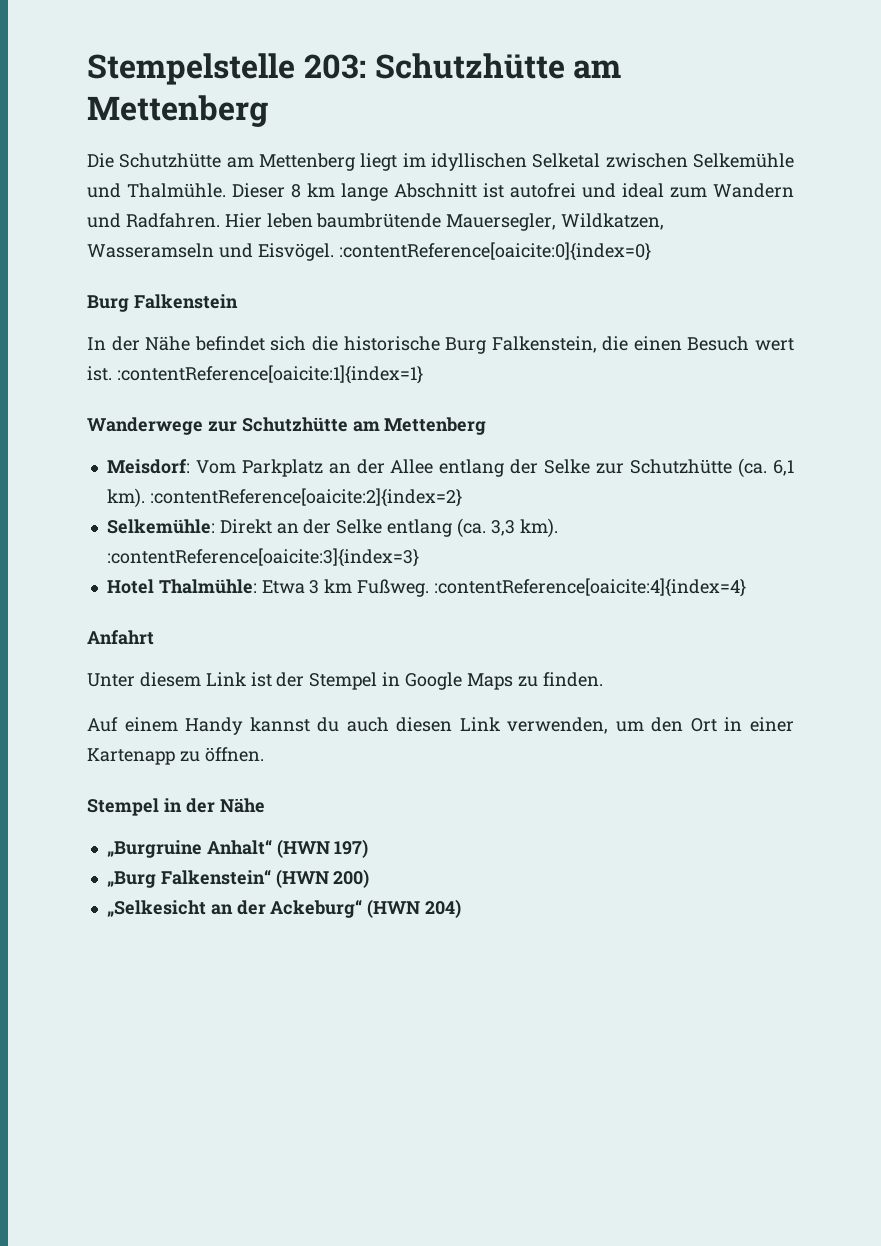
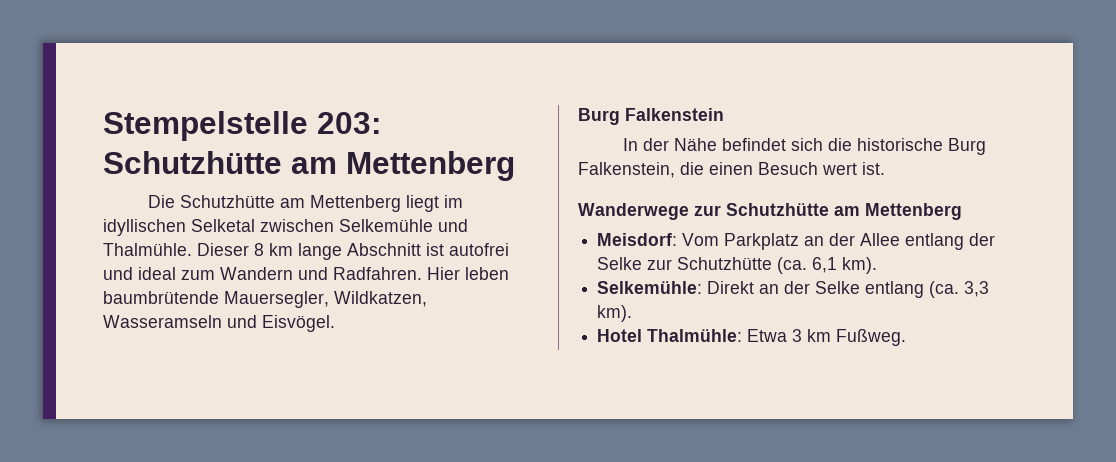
[338,242,651,261] :contentReference[oaicite:0]{index=0} -> (335, 323) none
[116,365,423,384] :contentReference[oaicite:1]{index=1} -> (885, 168) none
[149,488,462,507] :contentReference[oaicite:2]{index=2} -> (878, 265) none
[106,548,419,567] :contentReference[oaicite:3]{index=3} -> (633, 313) none
[433,578,746,597] [87,630,154,645] [87,672,603,690] [87,717,795,735] [87,747,264,765] [87,798,265,816] [106,839,369,858] [106,869,370,888] [106,899,462,918] :contentReference[oaicite:4]{index=4} // Anfahrt // Unter diesem Link ist der Stempel in Google Maps zu finden. // Auf einem Handy kannst du auch diesen Link verwenden, um den Ort in einer Kartenapp zu öffnen. // Stempel in der Nähe // „Burgruine Anhalt“ (HWN 197) // „Burg Falkenstein“ (HWN 200) // „Selkesicht an der Ackeburg“ (HWN 204) -> (907, 337) none

